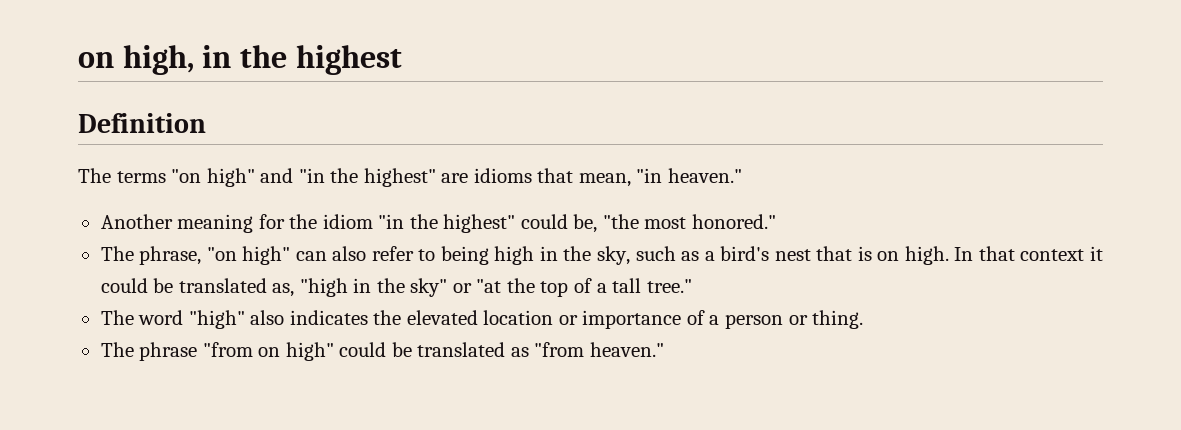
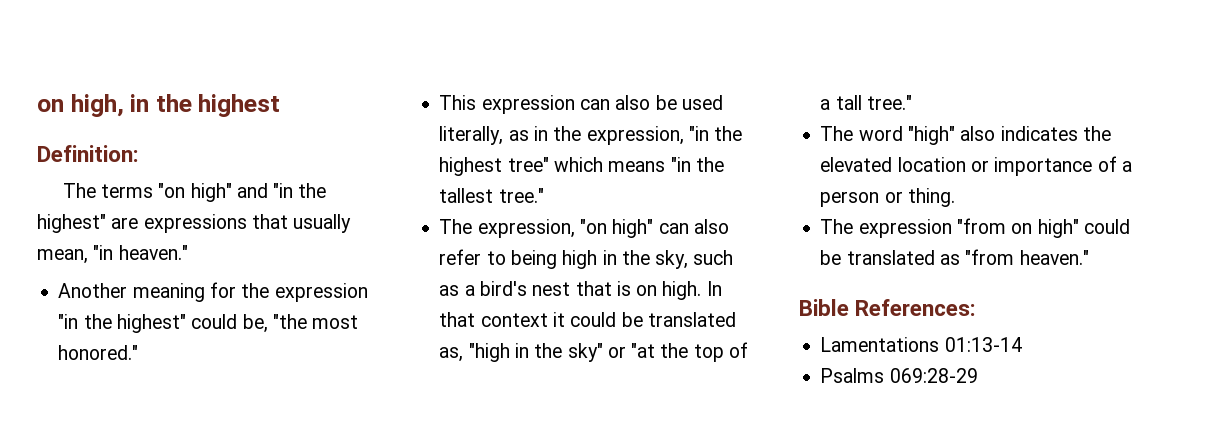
[78,113,206,133] Definition -> [37,145,139,162] Definition:
[473,168,574,183] idioms that -> [143,214,352,233] expressions that usually
[322,214,373,229] idiom -> [274,283,368,302] expression
[100,246,202,265] // The phrase, -> [439,95,723,114] [439,126,743,145] [439,157,724,176] [439,188,544,203] [439,219,575,238] // This expression can also be used literally, as in the expression, "in the highest tree" which means "in the tallest tree." // The expression,
[139,342,198,361] phrase -> [858,219,952,238] expression
(664, 349) none -> [799,299,977,316] [820,337,1022,352] [820,368,978,383] // Bible References: // Lamentations 01:13-14 // Psalms 069:28-29

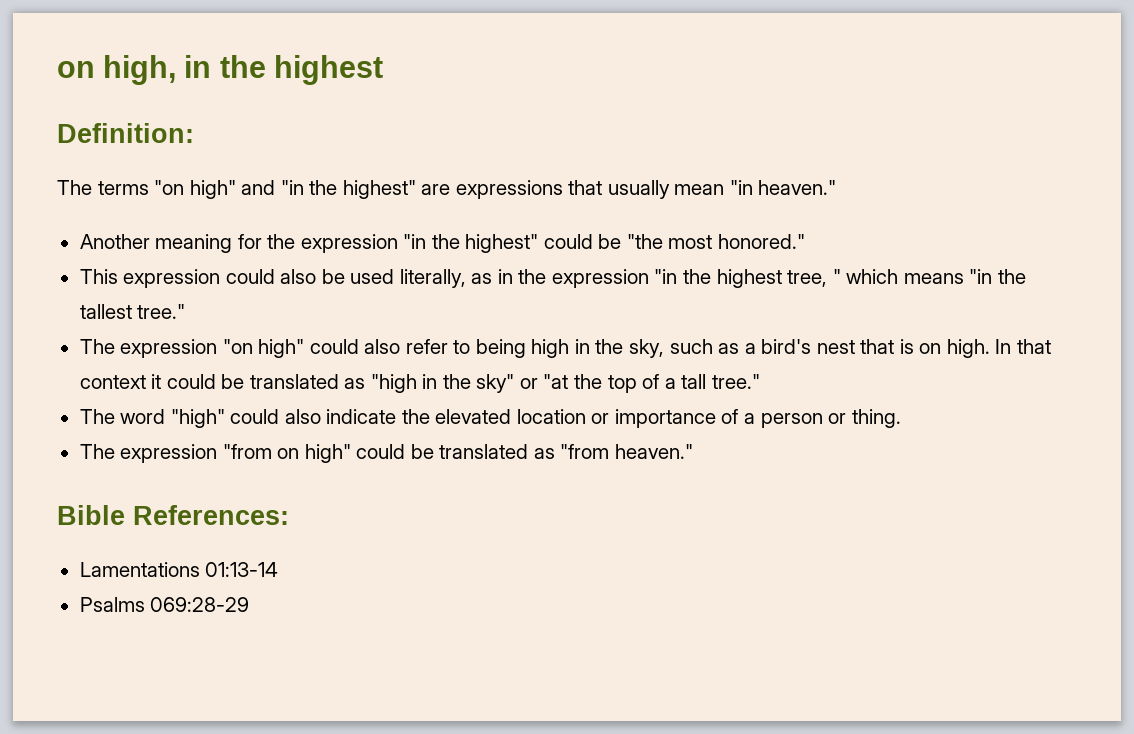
[37,249,88,264] mean, -> [674,184,725,195] mean
[242,314,268,333] be, -> [598,234,622,249] be
[579,99,610,110] can -> [225,269,275,284] could
[586,126,684,145] expression, -> [551,269,649,288] expression
[507,157,549,172] tree" -> [787,269,841,287] tree, "
[477,219,689,238] expression, "on high" can -> [120,339,359,358] expression "on high" could
[439,347,464,362] as, -> [344,378,366,389] as
[960,126,1078,141] also indicates -> [230,409,397,424] could also indicate

